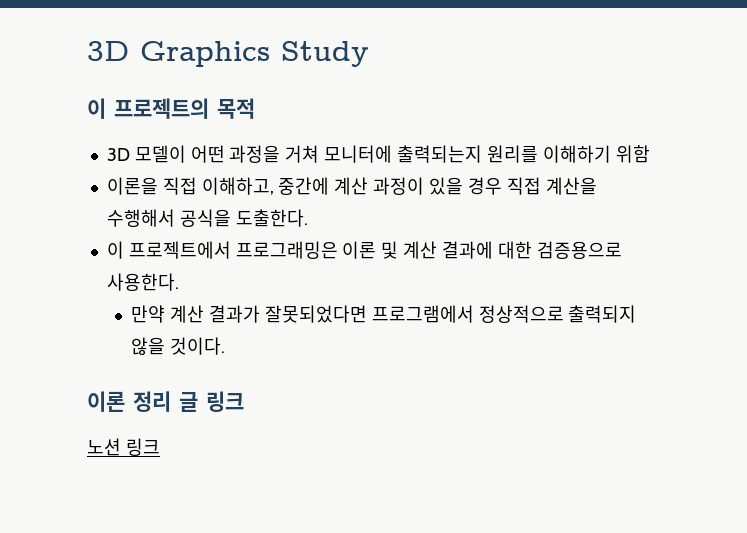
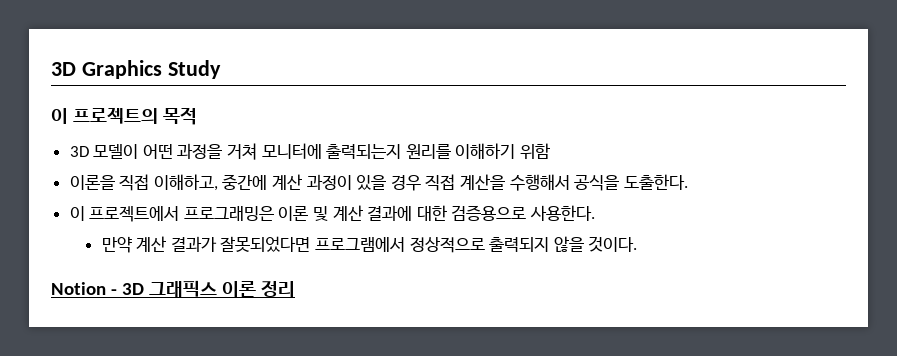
[87,391,244,412] [87,438,160,456] 이론 정리 글 링크 // 노션 링크 -> [51,280,295,298] Notion - 3D 그래픽스 이론 정리

